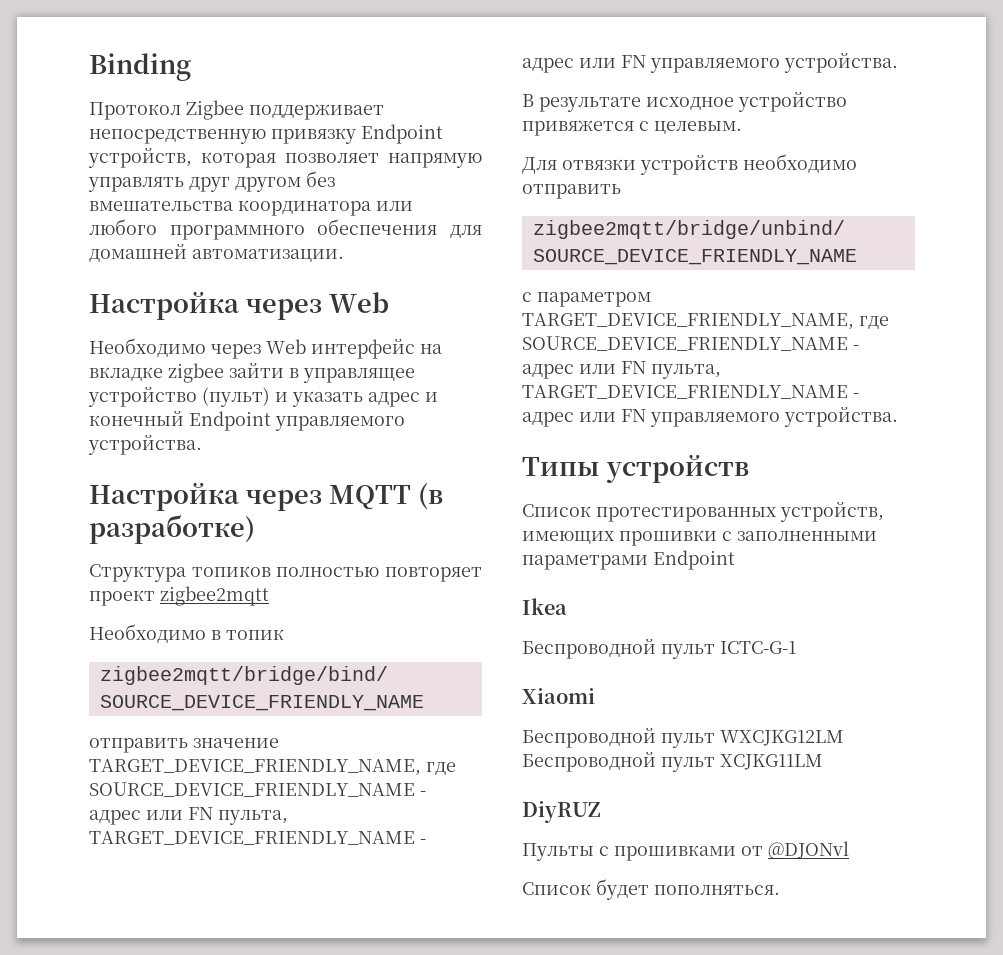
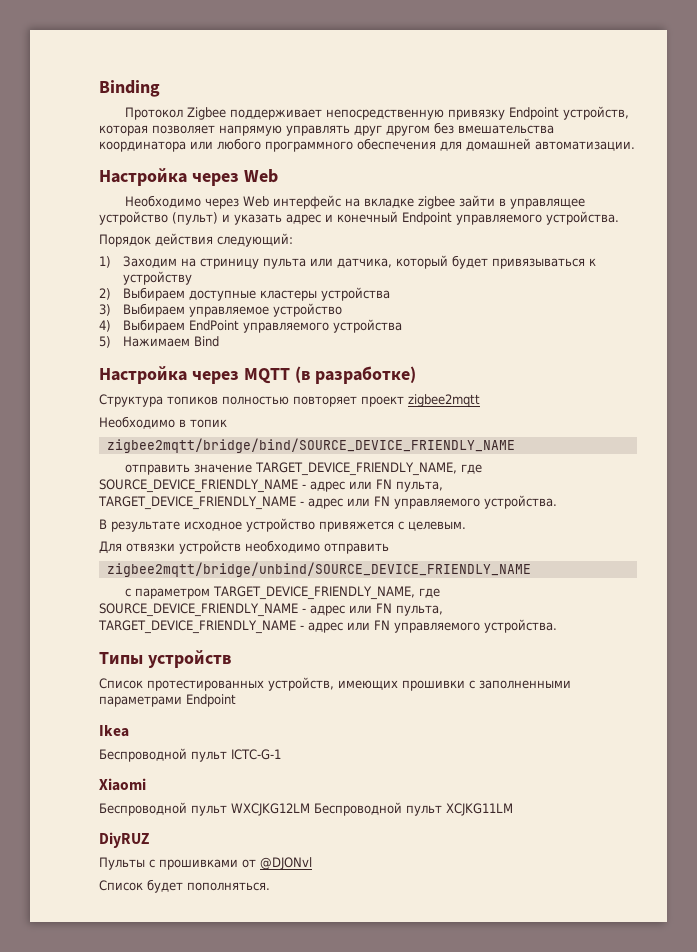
(202, 445) none -> [99,233,293,247] [99,255,596,269] [122,271,192,285] [99,287,390,301] [99,303,342,317] [99,319,402,333] [99,336,219,348] // Порядок действия следующий: // 1) Заходим на стриницу пульта или датчика, который будет привязываться к устройству // 2) Выбираем доступные кластеры устройства // 3) Выбираем управляемое устройство // 4) Выбираем EndPoint управляемого устройства // 5) Нажимаем Bind

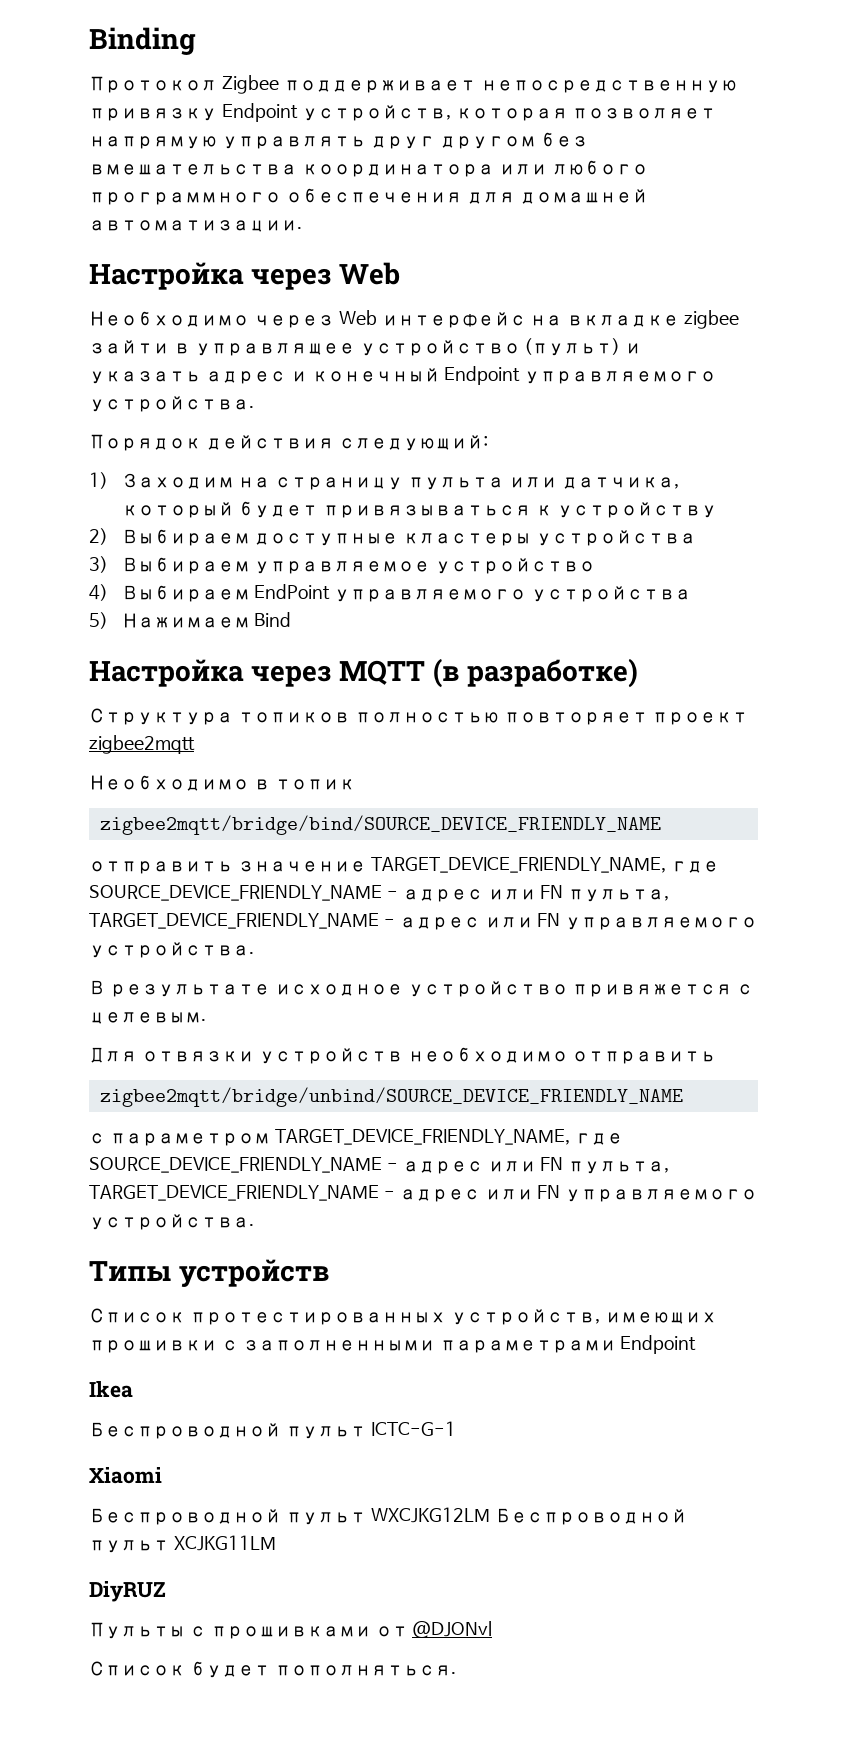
[199,258,259,269] стриницу -> [275,477,404,490] страницу

